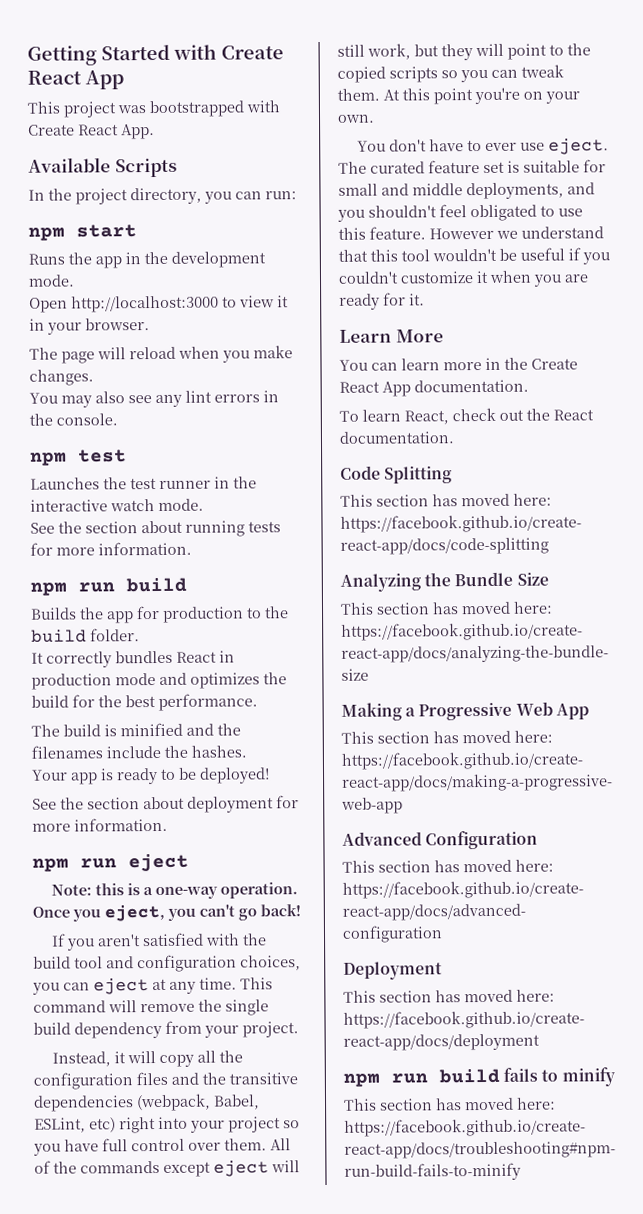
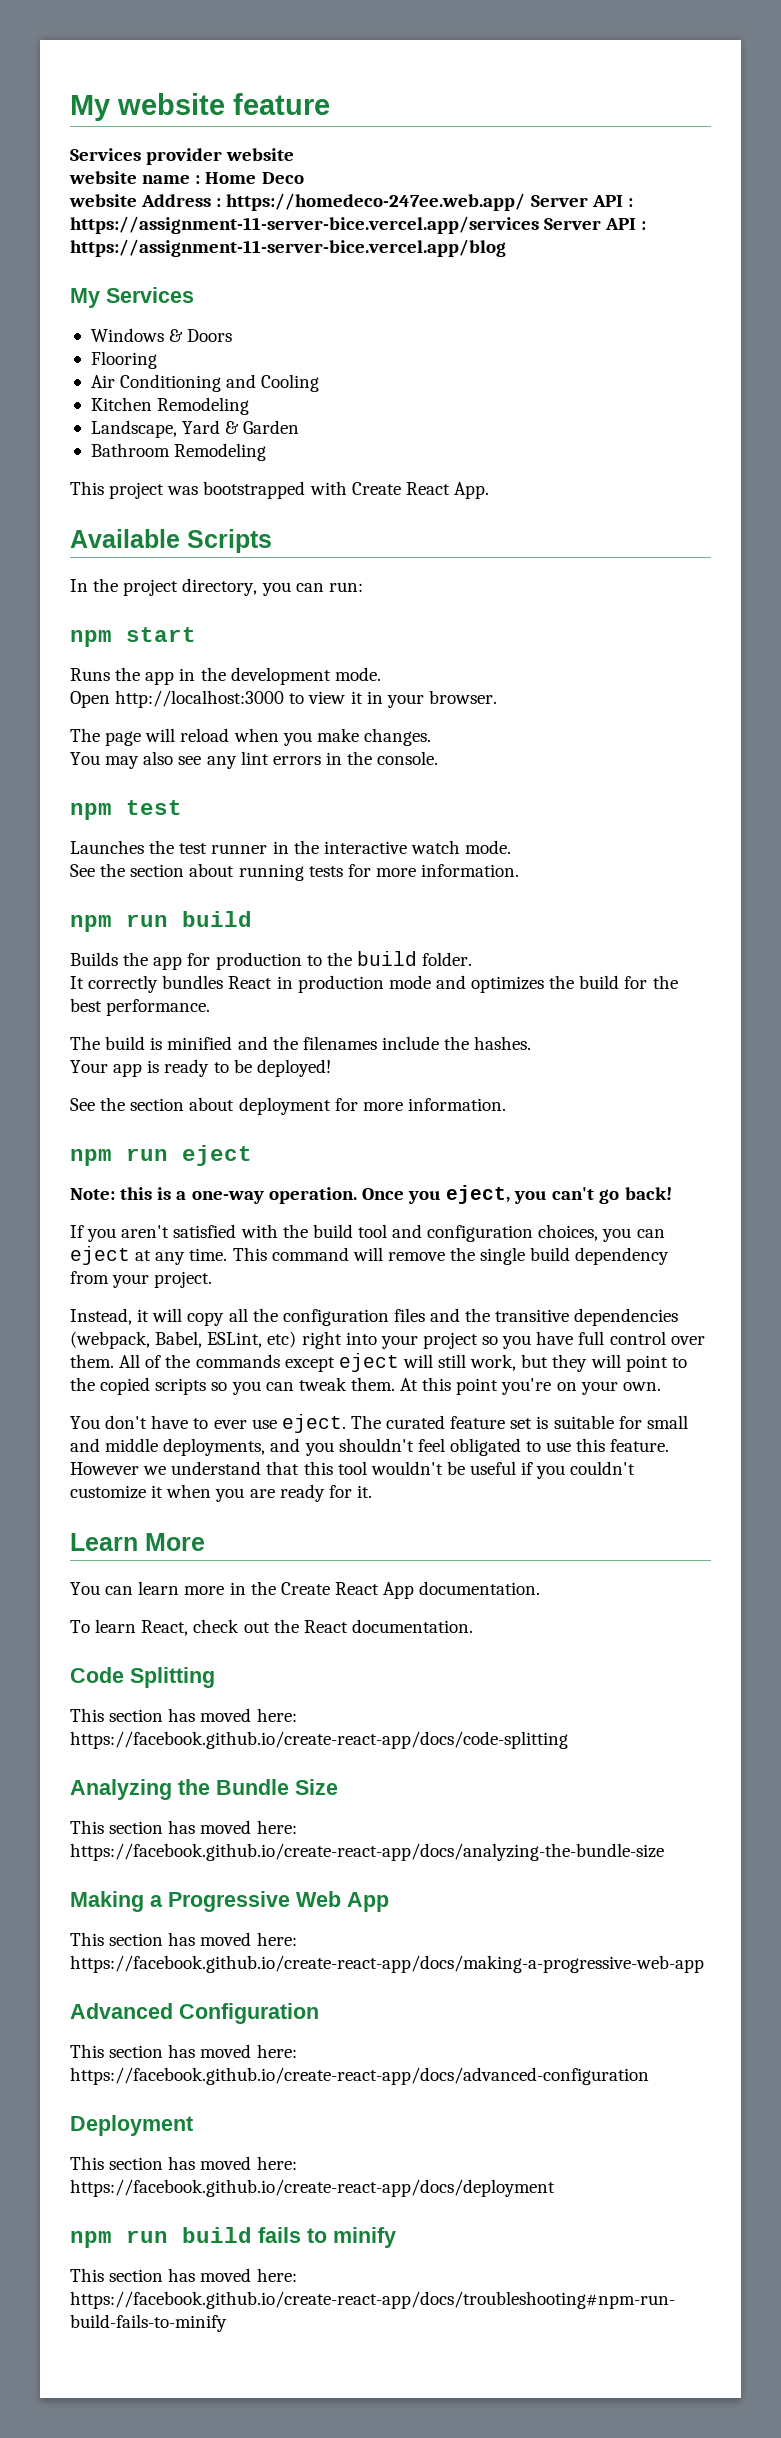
[27,44,284,66] [27,70,124,90] Getting Started with Create React App -> [70,93,330,121] [70,148,295,165] [69,171,304,184] [69,193,633,211] [70,216,647,234] [70,239,506,257] [70,287,194,308] [90,328,233,342] [90,351,157,369] [90,374,320,392] [90,397,250,415] [90,420,300,438] [90,443,267,461] My website feature // Services provider website // website name : Home Deco // website Address : https://homedeco-247ee.web.app/ Server API : https://assignment-11-server-bice.vercel.app/services Server API : https://assignment-11-server-bice.vercel.app/blog // My Services // Windows & Doors // Flooring // Air Conditioning and Cooling // Kitchen Remodeling // Landscape, Yard & Garden // Bathroom Remodeling

